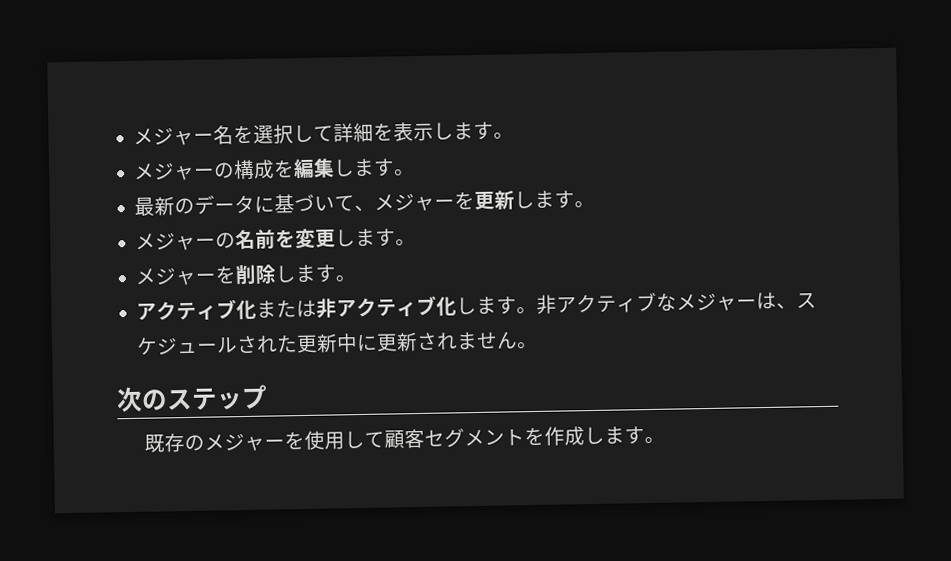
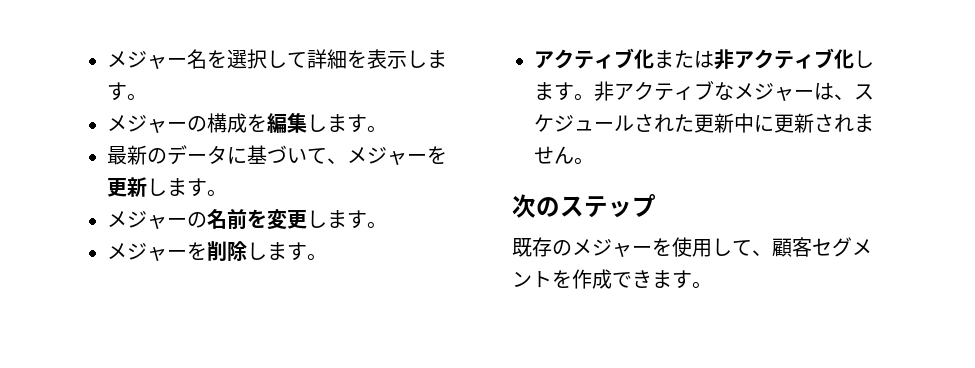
(386, 439) none -> [752,250,772,256] 、
[584,426,606,445] し -> [612,270,652,288] でき

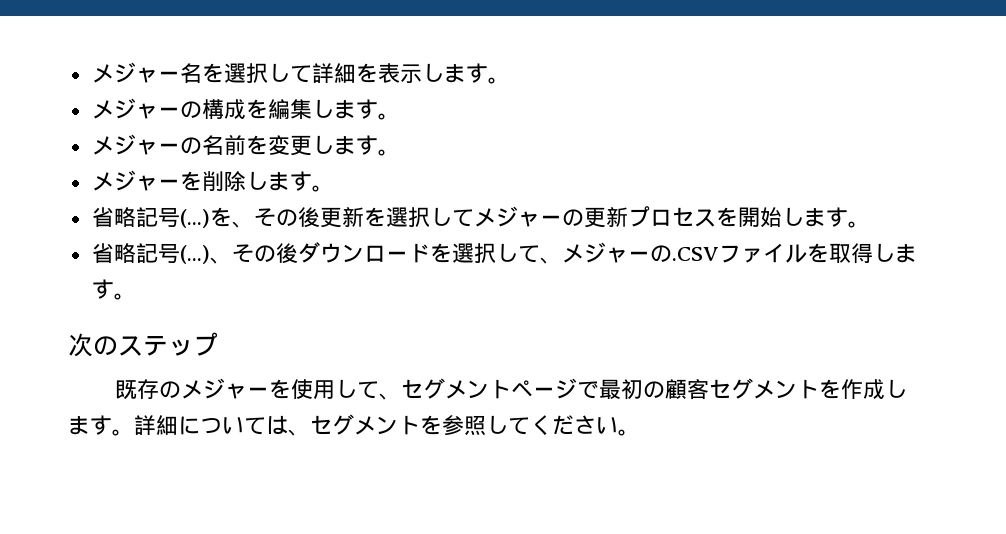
[107,145,447,165] [107,177,227,197] // 最新のデータに基づいて、メジャーを更新します。 -> (400, 116) none
[534,48,874,70] [534,80,874,101] [534,113,874,133] [534,146,574,164] アクティブ化または非アクティブ化します。非アクティブなメジャーは、スケジュールされた更新中に更新されません -> [91,206,870,228] [91,242,917,264] [91,279,114,299] 省略記号(...)を、その後更新を選択してメジャーの更新プロセスを開始します。 // 省略記号(...)、その後ダウンロードを選択して、メジャーの.CSVファイルを取得します
(772, 253) none -> [400,378,665,400] セグメントページで最初の
[612,270,692,289] できます -> [884,379,907,398] [68,414,618,436] します。詳細については、セグメントを参照してください

